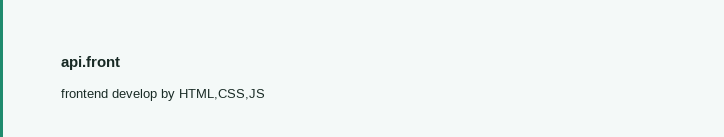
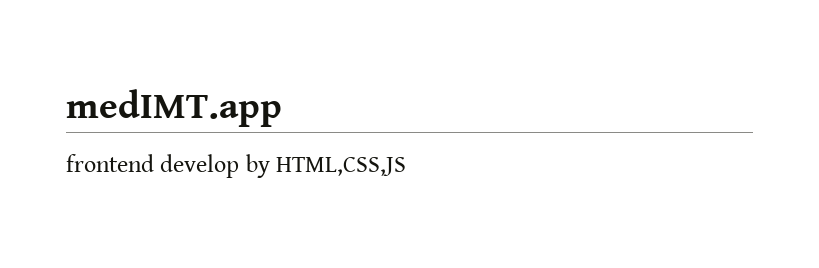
[61,56,120,70] api.front -> [66,89,282,127] medIMT.app

